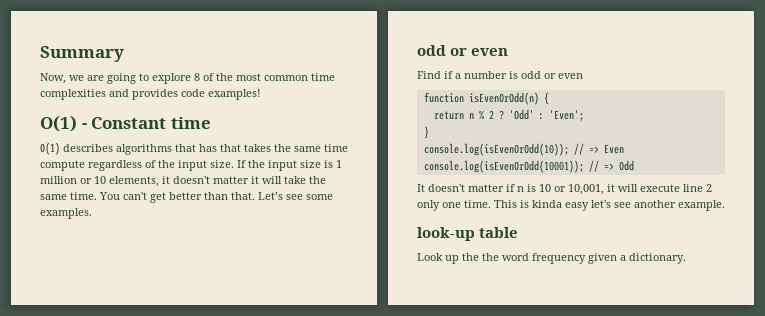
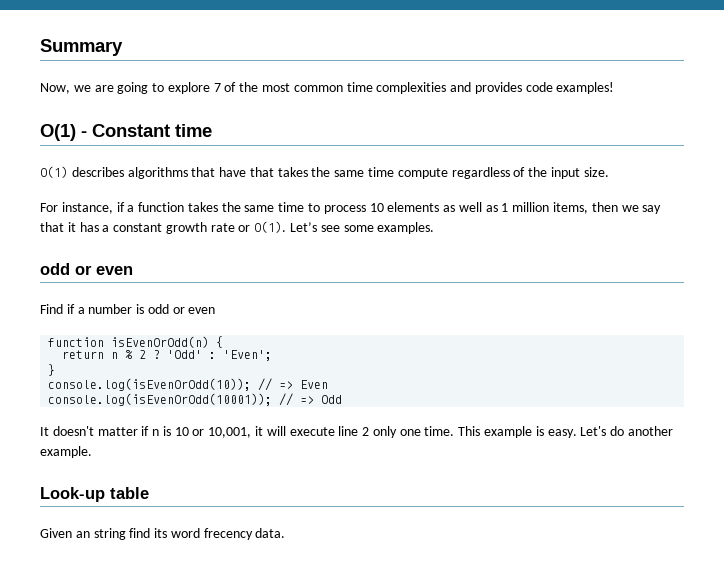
[194,73,200,81] 8 -> [213,83,221,92] 7
[199,144,217,152] has -> [219,167,247,177] have
[237,160,342,171] [40,176,326,187] [40,192,255,203] If the input size is 1 million or 10 elements, it doesn't matter it will take the same time. You can't get better than that. -> [40,202,662,214] [40,221,287,234] // For instance, if a function takes the same time to process 10 elements as well as 1 million items, then we say that it has a constant growth rate or O(1).
[520,200,631,211] is kinda easy let's see -> [484,426,625,438] example is easy. Let's do
[417,227,475,241] look-up -> [40,487,105,502] Look-up
[417,253,686,264] Look up the the word frequency given a dictionary. -> [40,528,286,540] Given an string find its word frecency data.

